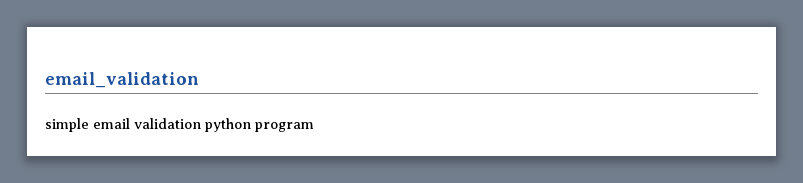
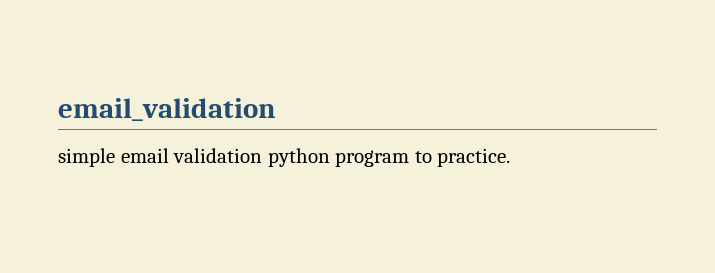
(314, 127) none -> [414,148,511,167] to practice.

